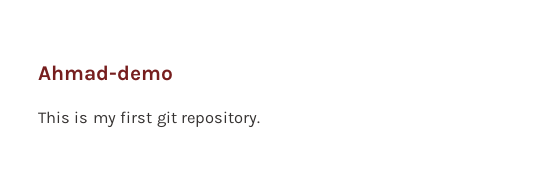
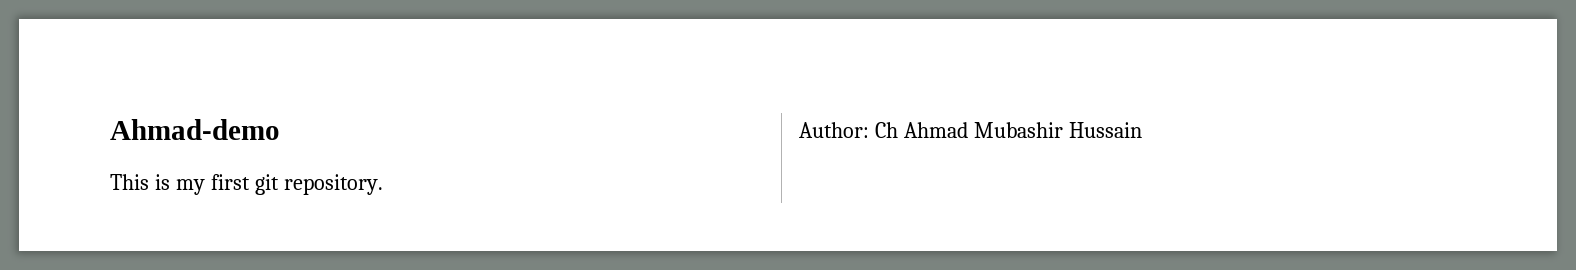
(261, 119) none -> [799,122,1142,138] // Author: Ch Ahmad Mubashir Hussain

